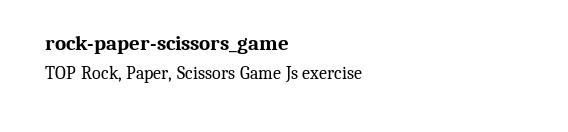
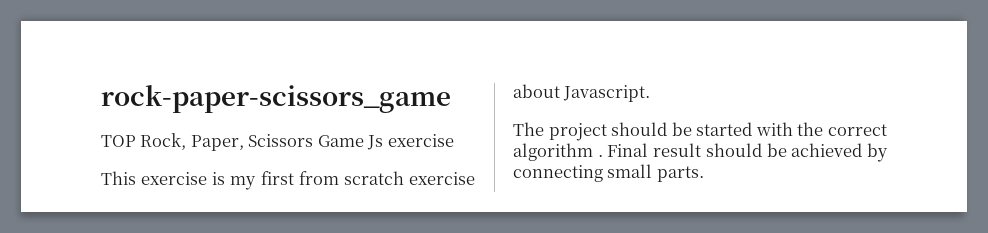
(363, 72) none -> [101,171,475,190] [513,84,651,102] [513,122,887,141] [513,143,888,162] [513,164,704,182] // This exercise is my first from scratch exercise about Javascript. // The project should be started with the correct algorithm . Final result should be achieved by connecting small parts.

